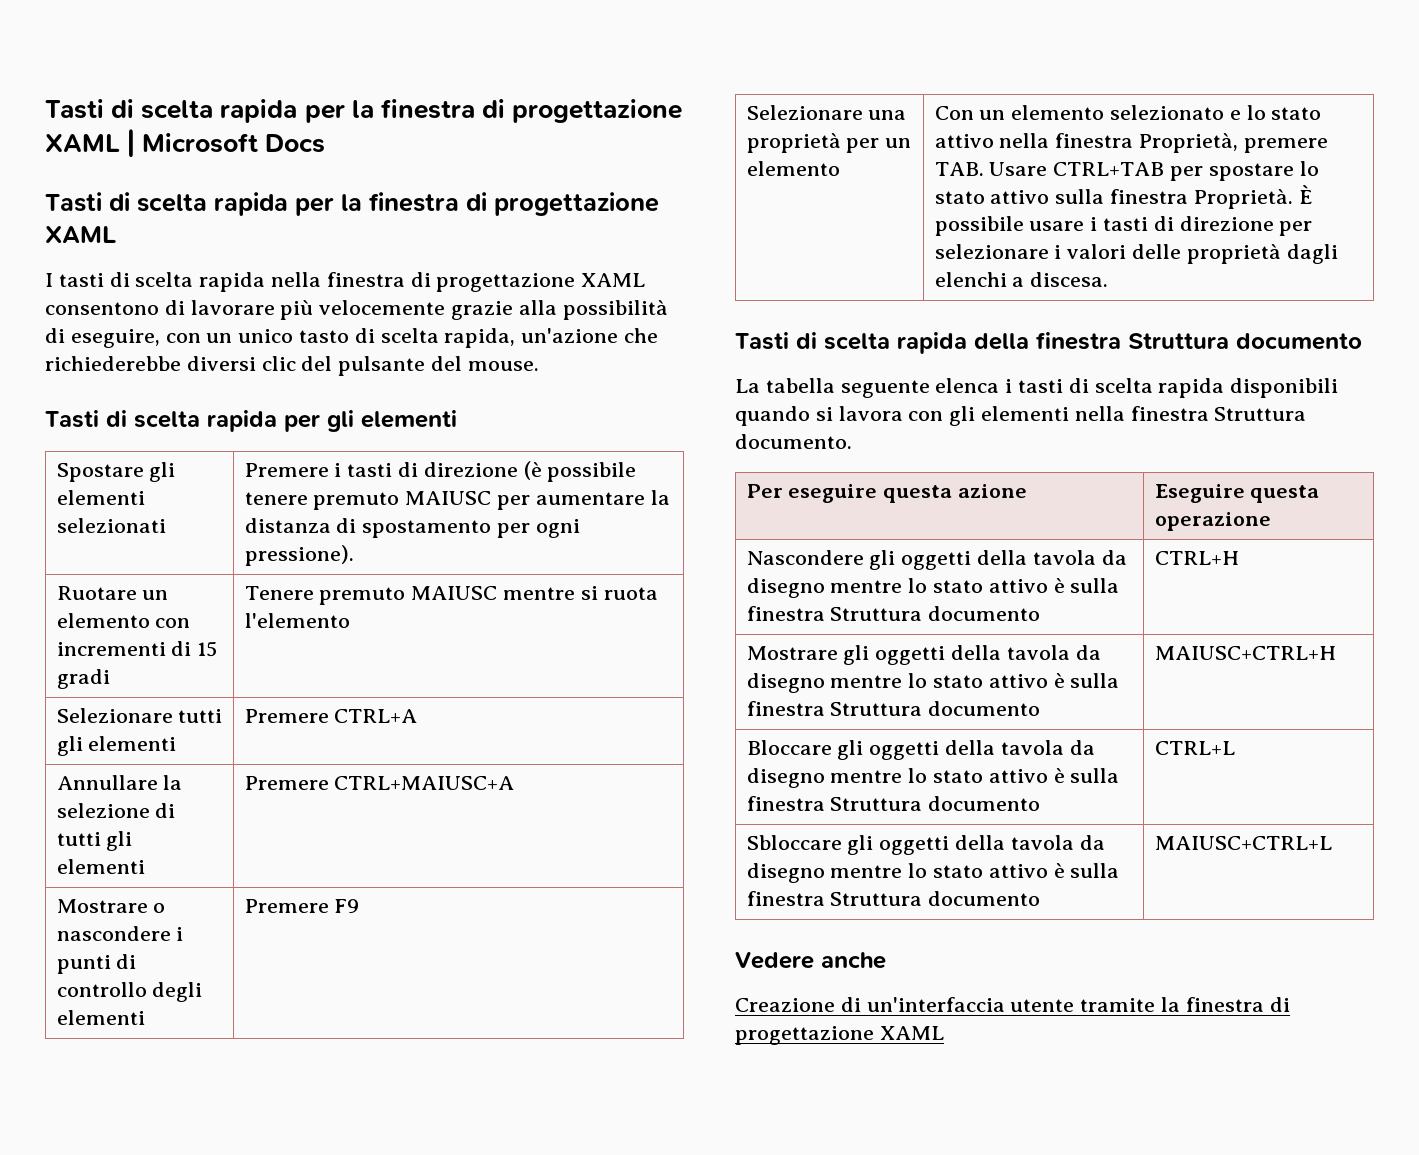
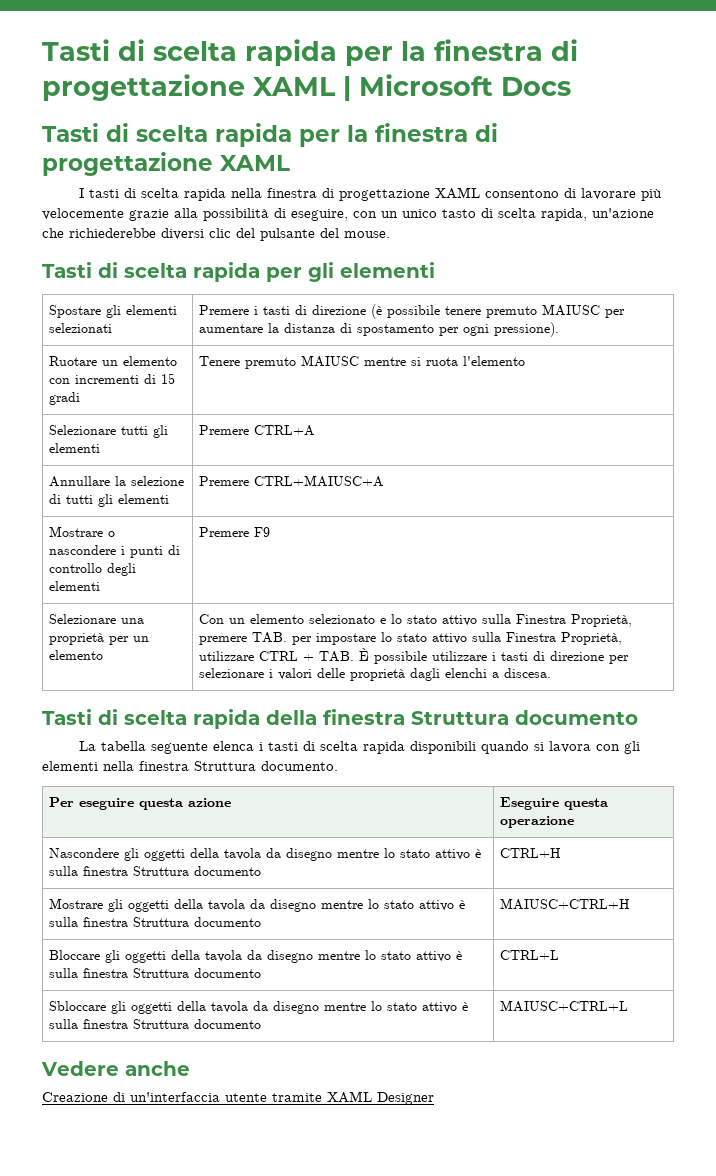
[999,133,1134,148] nella finestra -> [482,614,567,624] sulla Finestra
[989,161,1319,181] [934,189,1293,209] Usare CTRL+TAB per spostare lo stato attivo sulla finestra Proprietà. -> [292,632,623,645] [199,651,355,662] per impostare lo stato attivo sulla Finestra Proprietà, utilizzare CTRL + TAB.
[1029,221,1085,231] usare -> [432,651,488,661] utilizzare
[1161,997,1290,1012] [735,1026,944,1045] la finestra di progettazione XAML -> [327,1091,434,1105] XAML Designer

